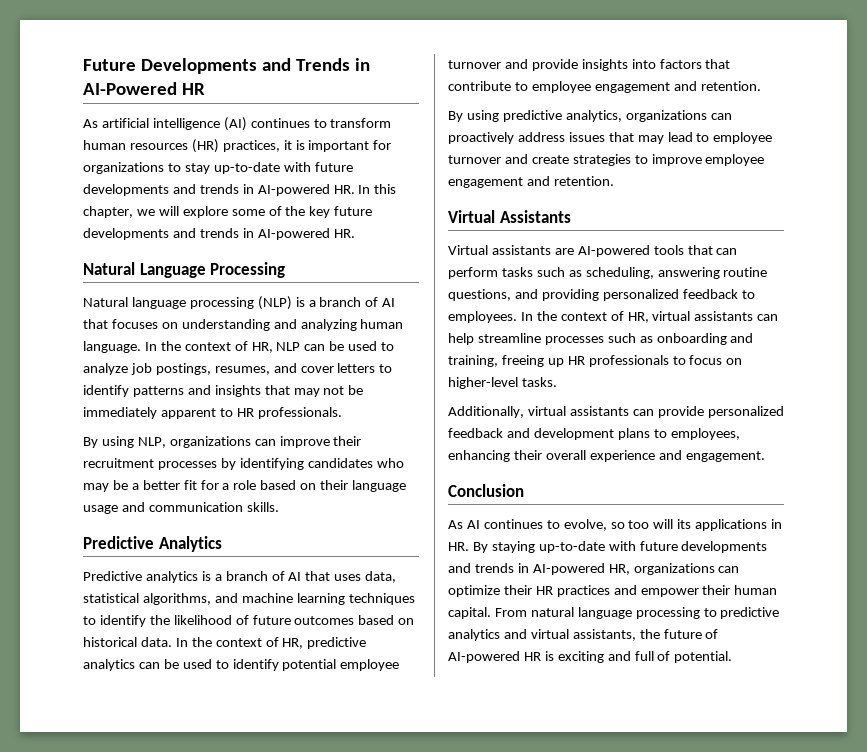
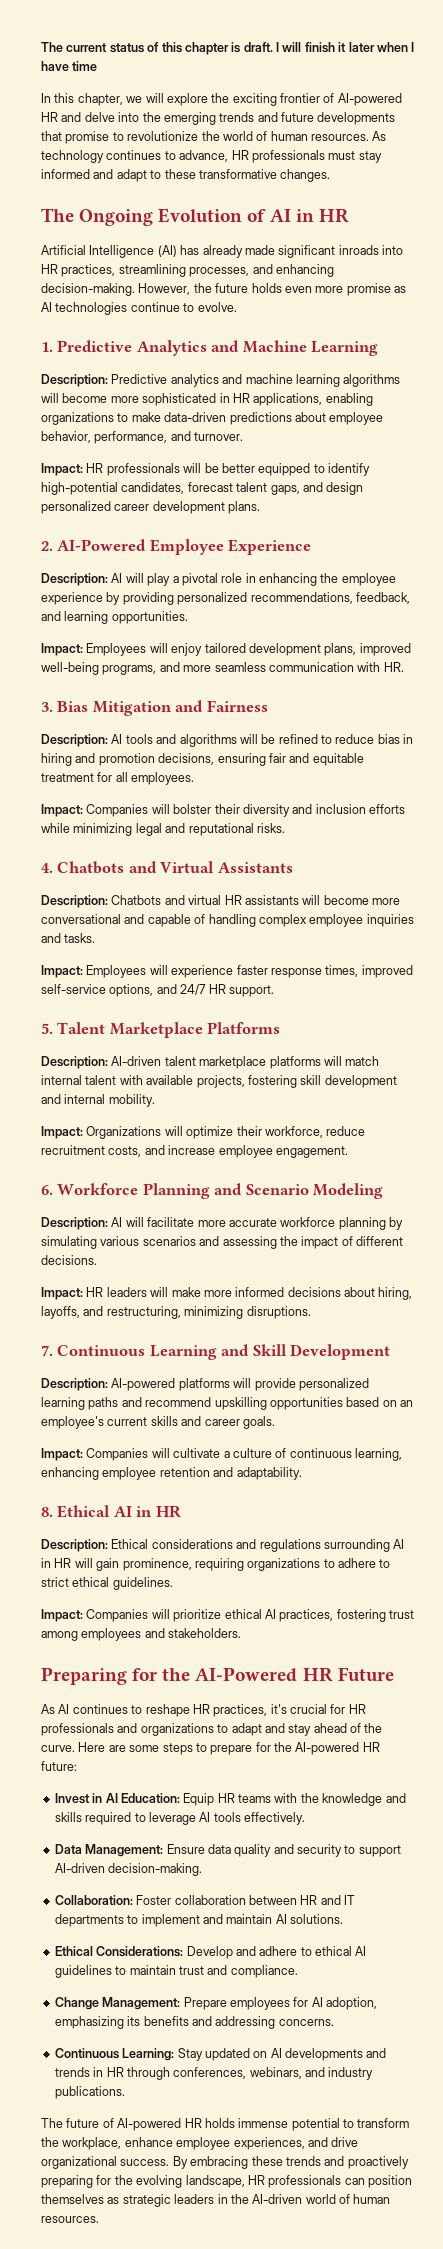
[83,58,370,74] [83,82,205,95] [83,117,392,131] [83,139,392,153] [83,162,353,174] [83,184,355,196] Future Developments and Trends in AI-Powered HR // As artificial intelligence (AI) continues to transform human resources (HR) practices, it is important for organizations to stay up-to-date with future developments and trends in AI-powered HR. -> [41,42,415,55] [41,61,98,71] The current status of this chapter is draft. I will finish it later when I have time //
[231,206,373,218] [83,228,355,240] [83,262,286,278] [83,296,396,310] [83,319,404,331] [83,341,395,353] [83,363,393,375] [83,385,364,397] [83,407,342,419] [83,436,362,448] [83,458,404,470] [83,480,407,492] [83,502,279,514] [83,536,222,552] [83,571,397,583] [83,593,415,605] [83,615,415,627] [83,637,367,649] [83,659,400,671] [448,59,731,71] [448,81,761,93] [448,110,732,122] [448,132,773,144] [448,154,765,166] [448,176,614,188] [448,210,571,223] [448,245,738,257] [448,267,768,279] [448,289,755,301] [448,311,779,323] [448,333,754,345] [448,355,743,367] [448,377,557,389] [448,406,784,418] [448,428,740,440] [448,450,765,462] [448,484,524,497] [448,519,783,531] [448,541,768,553] [448,563,740,575] [448,585,778,597] [448,607,780,619] [448,629,719,641] [448,651,733,663] some of the key future developments and trends in AI-powered HR. // Natural Language Processing // Natural language processing (NLP) is a branch of AI that focuses on understanding and analyzing human language. In the context of HR, NLP can be used to analyze job postings, resumes, and cover letters to identify patterns and insights that may not be immediately apparent to HR professionals. // By using NLP, organizations can improve their recruitment processes by identifying candidates who may be a better fit for a role based on their language usage and communication skills. // Predictive Analytics // Predictive analytics is a branch of AI that uses data, statistical algorithms, and machine learning techniques to identify the likelihood of future outcomes based on historical data. In the context of HR, predictive analytics can be used to identify potential employee turnover and provide insights into factors that contribute to employee engagement and retention. // By using predictive analytics, organizations can proactively address issues that may lead to employee turnover and create strategies to improve employee engagement and retention. // Virtual Assistants // Virtual assistants are AI-powered tools that can perform tasks such as scheduling, answering routine questions, and providing personalized feedback to employees. In the context of HR, virtual assistants can help streamline processes such as onboarding and training, freeing up HR professionals to focus on higher-level tasks. // Additionally, virtual assistants can provide personalized feedback and development plans to employees, enhancing their overall experience and engagement. // Conclusion // As AI continues to evolve, so too will its applications in HR. By staying up-to-date with future developments and trends in AI-powered HR, organizations can optimize their HR practices and empower their human capital. From natural language processing to predictive analytics and virtual assistants, the future of AI-powered HR is exciting and full of potential. -> [211,93,402,106] [41,112,396,125] [41,131,387,144] [41,150,382,163] [41,169,331,182] [41,208,349,226] [41,245,403,258] [41,264,334,277] [41,283,406,296] [41,302,237,315] [41,340,379,356] [41,374,401,387] [41,393,373,406] [41,412,384,425] [41,431,244,444] [41,463,370,476] [41,482,364,495] [41,501,261,514] [41,539,312,555] [41,573,396,586] [41,592,410,605] [41,611,188,624] [41,643,411,656] [41,662,404,675] [41,700,268,716] [41,734,414,747] [41,753,364,766] [41,772,195,785] [41,804,405,817] [41,823,285,836] [41,861,293,874] [41,895,400,908] [41,914,414,927] [41,933,96,943] [41,965,413,978] [41,984,274,997] [41,1022,281,1038] [41,1056,380,1069] [41,1075,397,1088] [41,1094,155,1107] [41,1126,366,1139] [41,1145,348,1158] [41,1183,384,1199] [41,1217,403,1230] [41,1236,403,1249] [41,1255,97,1265] [41,1287,413,1300] [41,1306,311,1319] [41,1344,391,1360] [41,1378,369,1391] [41,1397,413,1410] [41,1416,275,1429] [41,1448,402,1461] [41,1467,302,1480] [41,1505,181,1518] [41,1539,405,1552] [41,1558,391,1571] [41,1577,173,1590] [41,1609,414,1622] [41,1628,242,1641] [41,1667,394,1685] [41,1704,366,1717] [41,1723,383,1736] [41,1742,380,1755] [41,1761,77,1771] [54,1793,406,1806] [54,1812,305,1825] [54,1844,401,1857] [54,1863,203,1876] [54,1895,355,1905] [54,1914,343,1927] [54,1946,367,1959] [54,1965,298,1978] [54,1997,377,2010] [54,2016,334,2029] [54,2048,387,2061] [54,2067,374,2080] [54,2086,125,2099] [41,2118,410,2131] [41,2137,359,2150] [41,2156,409,2169] [41,2175,412,2188] [41,2194,391,2207] [41,2216,99,2223] the exciting frontier of AI-powered HR and delve into the emerging trends and future developments that promise to revolutionize the world of human resources. As technology continues to advance, HR professionals must stay informed and adapt to these transformative changes. // The Ongoing Evolution of AI in HR // Artificial Intelligence (AI) has already made significant inroads into HR practices, streamlining processes, and enhancing decision-making. However, the future holds even more promise as AI technologies continue to evolve. // 1. Predictive Analytics and Machine Learning // Description: Predictive analytics and machine learning algorithms will become more sophisticated in HR applications, enabling organizations to make data-driven predictions about employee behavior, performance, and turnover. // Impact: HR professionals will be better equipped to identify high-potential candidates, forecast talent gaps, and design personalized career development plans. // 2. AI-Powered Employee Experience // Description: AI will play a pivotal role in enhancing the employee experience by providing personalized recommendations, feedback, and learning opportunities. // Impact: Employees will enjoy tailored development plans, improved well-being programs, and more seamless communication with HR. // 3. Bias Mitigation and Fairness // Description: AI tools and algorithms will be refined to reduce bias in hiring and promotion decisions, ensuring fair and equitable treatment for all employees. // Impact: Companies will bolster their diversity and inclusion efforts while minimizing legal and reputational risks. // 4. Chatbots and Virtual Assistants // Description: Chatbots and virtual HR assistants will become more conversational and capable of handling complex employee inquiries and tasks. // Impact: Employees will experience faster response times, improved self-service options, and 24/7 HR support. // 5. Talent Marketplace Platforms // Description: AI-driven talent marketplace platforms will match internal talent with available projects, fostering skill development and internal mobility. // Impact: Organizations will optimize their workforce, reduce recruitment costs, and increase employee engagement. // 6. Workforce Planning and Scenario Modeling // Description: AI will facilitate more accurate workforce planning by simulating various scenarios and assessing the impact of different decisions. // Impact: HR leaders will make more informed decisions about hiring, layoffs, and restructuring, minimizing disruptions. // 7. Continuous Learning and Skill Development // Description: AI-powered platforms will provide personalized learning paths and recommend upskilling opportunities based on an employee's current skills and career goals. // Impact: Companies will cultivate a culture of continuous learning, enhancing employee retention and adaptability. // 8. Ethical AI in HR // Description: Ethical considerations and regulations surrounding AI in HR will gain prominence, requiring organizations to adhere to strict ethical guidelines. // Impact: Companies will prioritize ethical AI practices, fostering trust among employees and stakeholders. // Preparing for the AI-Powered HR Future // As AI continues to reshape HR practices, it's crucial for HR professionals and organizations to adapt and stay ahead of the curve. Here are some steps to prepare for the AI-powered HR future: // Invest in AI Education: Equip HR teams with the knowledge and skills required to leverage AI tools effectively. // Data Management: Ensure data quality and security to support AI-driven decision-making. // Collaboration: Foster collaboration between HR and IT departments to implement and maintain AI solutions. // Ethical Considerations: Develop and adhere to ethical AI guidelines to maintain trust and compliance. // Change Management: Prepare employees for AI adoption, emphasizing its benefits and addressing concerns. // Continuous Learning: Stay updated on AI developments and trends in HR through conferences, webinars, and industry publications. // The future of AI-powered HR holds immense potential to transform the workplace, enhance employee experiences, and drive organizational success. By embracing these trends and proactively preparing for the evolving landscape, HR professionals can position themselves as strategic leaders in the AI-driven world of human resources.

